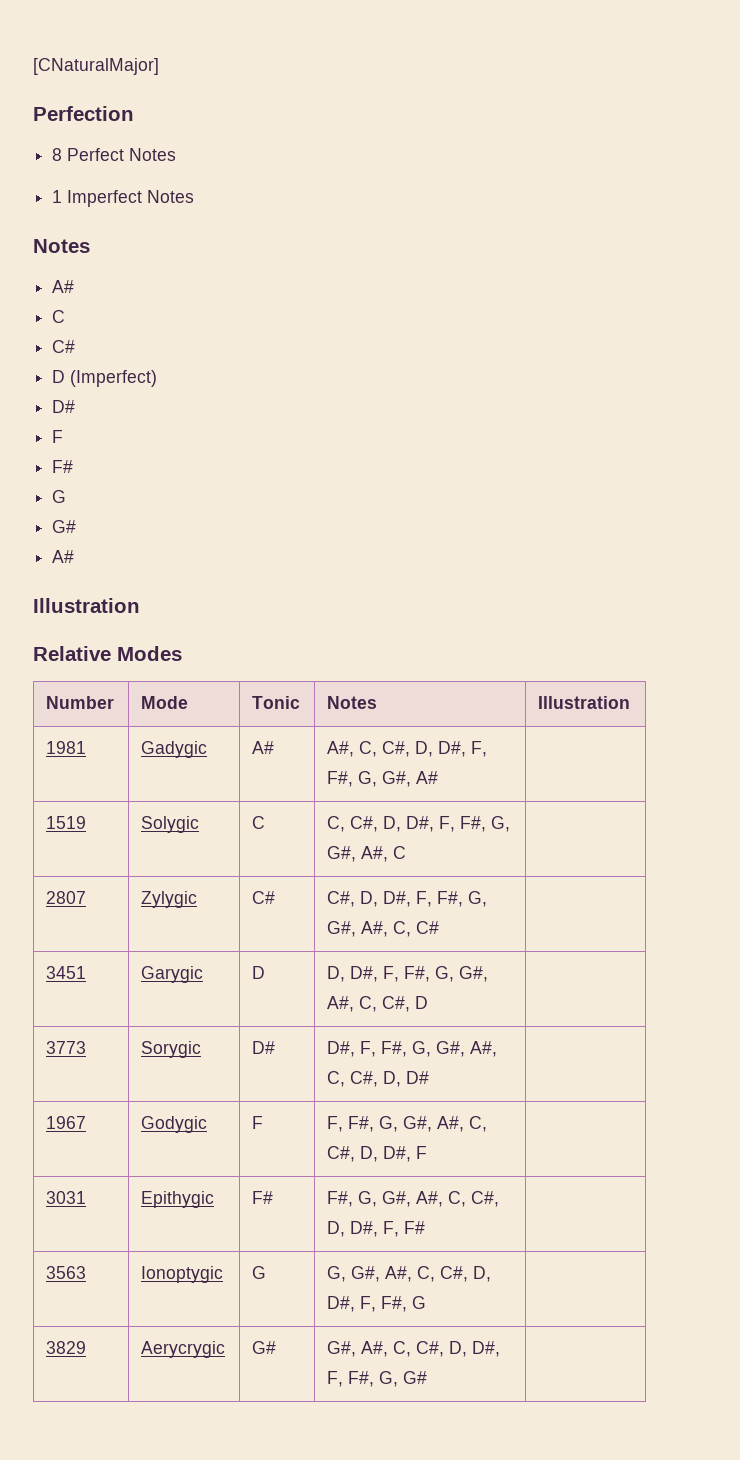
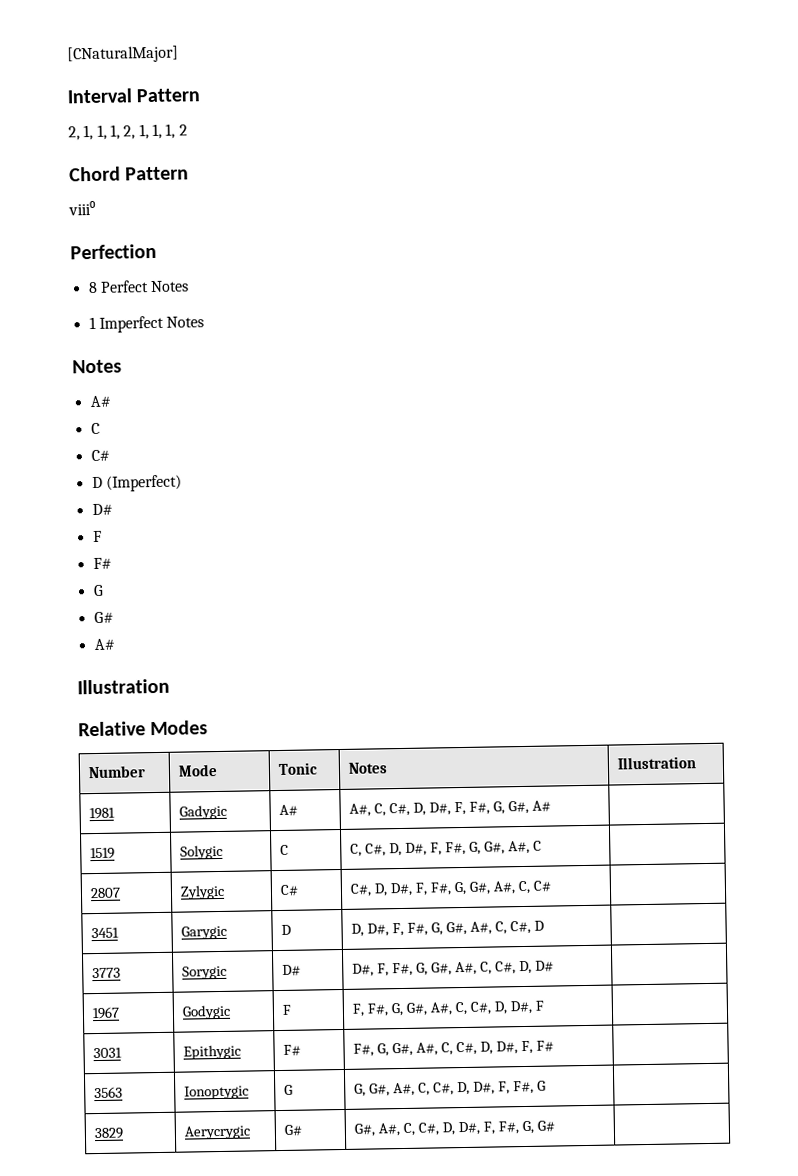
(159, 66) none -> [67,88,201,104] [68,123,188,141] [69,166,190,182] [68,200,96,216] // Interval Pattern // 2, 1, 1, 1, 2, 1, 1, 1, 2 // Chord Pattern // viii⁰

